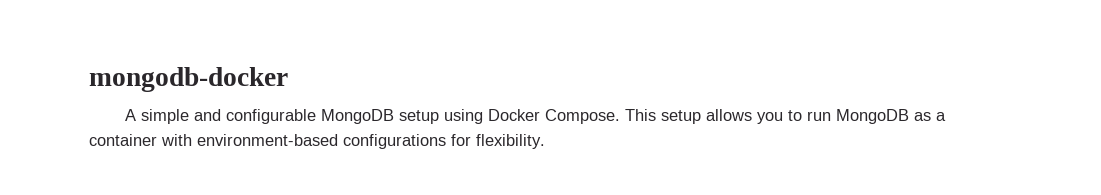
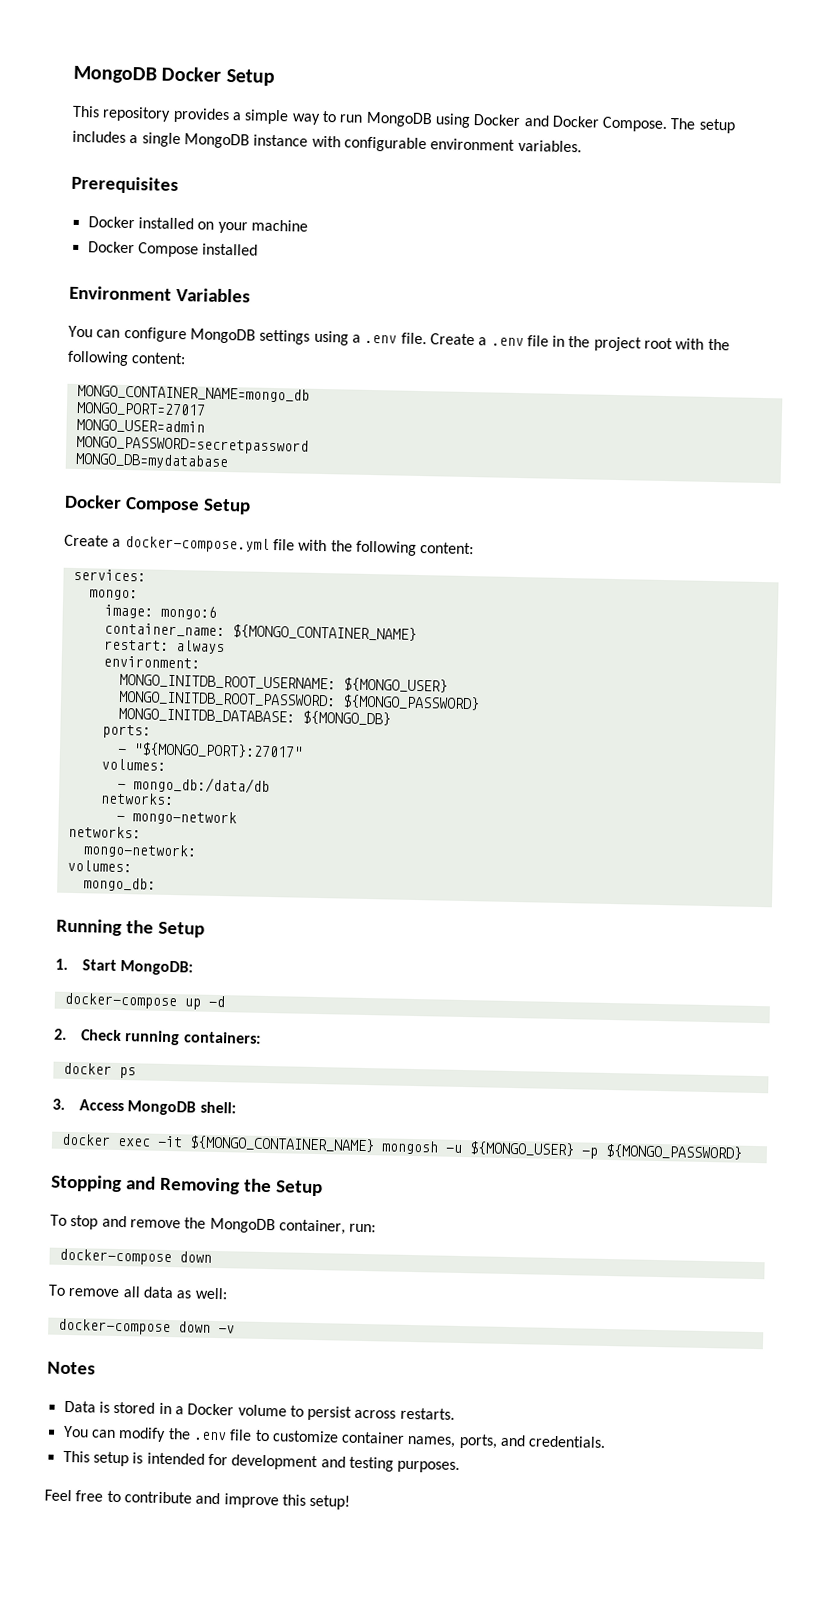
[89,67,288,92] [125,109,947,124] [89,134,545,149] mongodb-docker // A simple and configurable MongoDB setup using Docker Compose. This setup allows you to run MongoDB as a container with environment-based configurations for flexibility. -> [73,65,275,86] [72,105,735,134] [72,130,582,153] [71,175,179,195] [87,216,308,234] [87,241,259,258] [69,285,251,303] [68,325,730,352] [67,350,187,367] [76,384,310,403] [75,401,206,417] [75,418,205,434] [75,435,309,455] [74,452,229,470] [64,494,251,515] [64,534,475,556] [72,568,146,582] [88,589,138,601] [103,604,217,620] [103,622,417,641] [103,639,225,655] [102,655,200,669] [118,673,448,693] [117,690,480,711] [117,707,391,726] [101,724,151,739] [116,742,303,759] [100,758,166,771] [116,776,270,794] [99,792,174,806] [115,810,237,826] [67,825,141,839] [82,843,197,859] [66,859,132,873] [82,877,156,892] [56,918,205,938] [55,958,194,976] [63,992,225,1010] [54,1028,261,1046] [62,1062,136,1079] [52,1098,236,1116] [60,1133,743,1160] [50,1174,323,1197] [50,1214,377,1235] [58,1248,212,1266] [48,1284,228,1300] [57,1318,235,1336] [47,1361,96,1375] [63,1400,455,1421] [62,1425,607,1449] [62,1450,461,1474] [44,1489,351,1510] MongoDB Docker Setup // This repository provides a simple way to run MongoDB using Docker and Docker Compose. The setup includes a single MongoDB instance with configurable environment variables. // Prerequisites // Docker installed on your machine // Docker Compose installed // Environment Variables // You can configure MongoDB settings using a .env file. Create a .env file in the project root with the following content: // MONGO_CONTAINER_NAME=mongo_db // MONGO_PORT=27017 // MONGO_USER=admin // MONGO_PASSWORD=secretpassword // MONGO_DB=mydatabase // Docker Compose Setup // Create a docker-compose.yml file with the following content: // services: // mongo: // image: mongo:6 // container_name: ${MONGO_CONTAINER_NAME} // restart: always // environment: // MONGO_INITDB_ROOT_USERNAME: ${MONGO_USER} // MONGO_INITDB_ROOT_PASSWORD: ${MONGO_PASSWORD} // MONGO_INITDB_DATABASE: ${MONGO_DB} // ports: // - "${MONGO_PORT}:27017" // volumes: // - mongo_db:/data/db // networks: // - mongo-network // networks: // mongo-network: // volumes: // mongo_db: // Running the Setup // 1. Start MongoDB: // docker-compose up -d // 2. Check running containers: // docker ps // 3. Access MongoDB shell: // docker exec -it ${MONGO_CONTAINER_NAME} mongosh -u ${MONGO_USER} -p ${MONGO_PASSWORD} // Stopping and Removing the Setup // To stop and remove the MongoDB container, run: // docker-compose down // To remove all data as well: // docker-compose down -v // Notes // Data is stored in a Docker volume to persist across restarts. // You can modify the .env file to customize container names, ports, and credentials. // This setup is intended for development and testing purposes. // Feel free to contribute and improve this setup!

